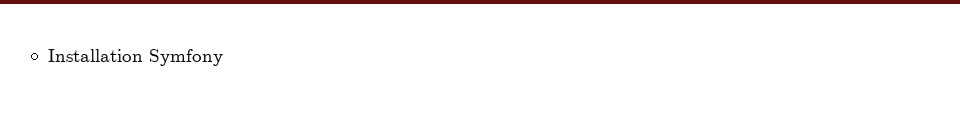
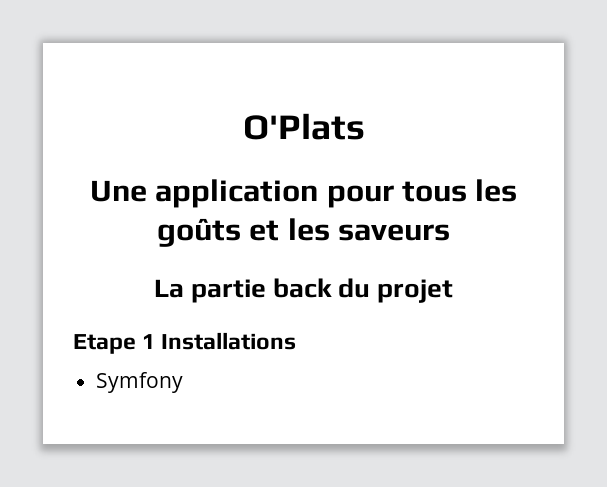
[47,49,143,62] Installation -> [242,113,365,140] [89,179,518,208] [156,218,451,247] [153,278,454,303] [73,332,297,354] O'Plats // Une application pour tous les goûts et les saveurs // La partie back du projet // Etape 1 Installations //

